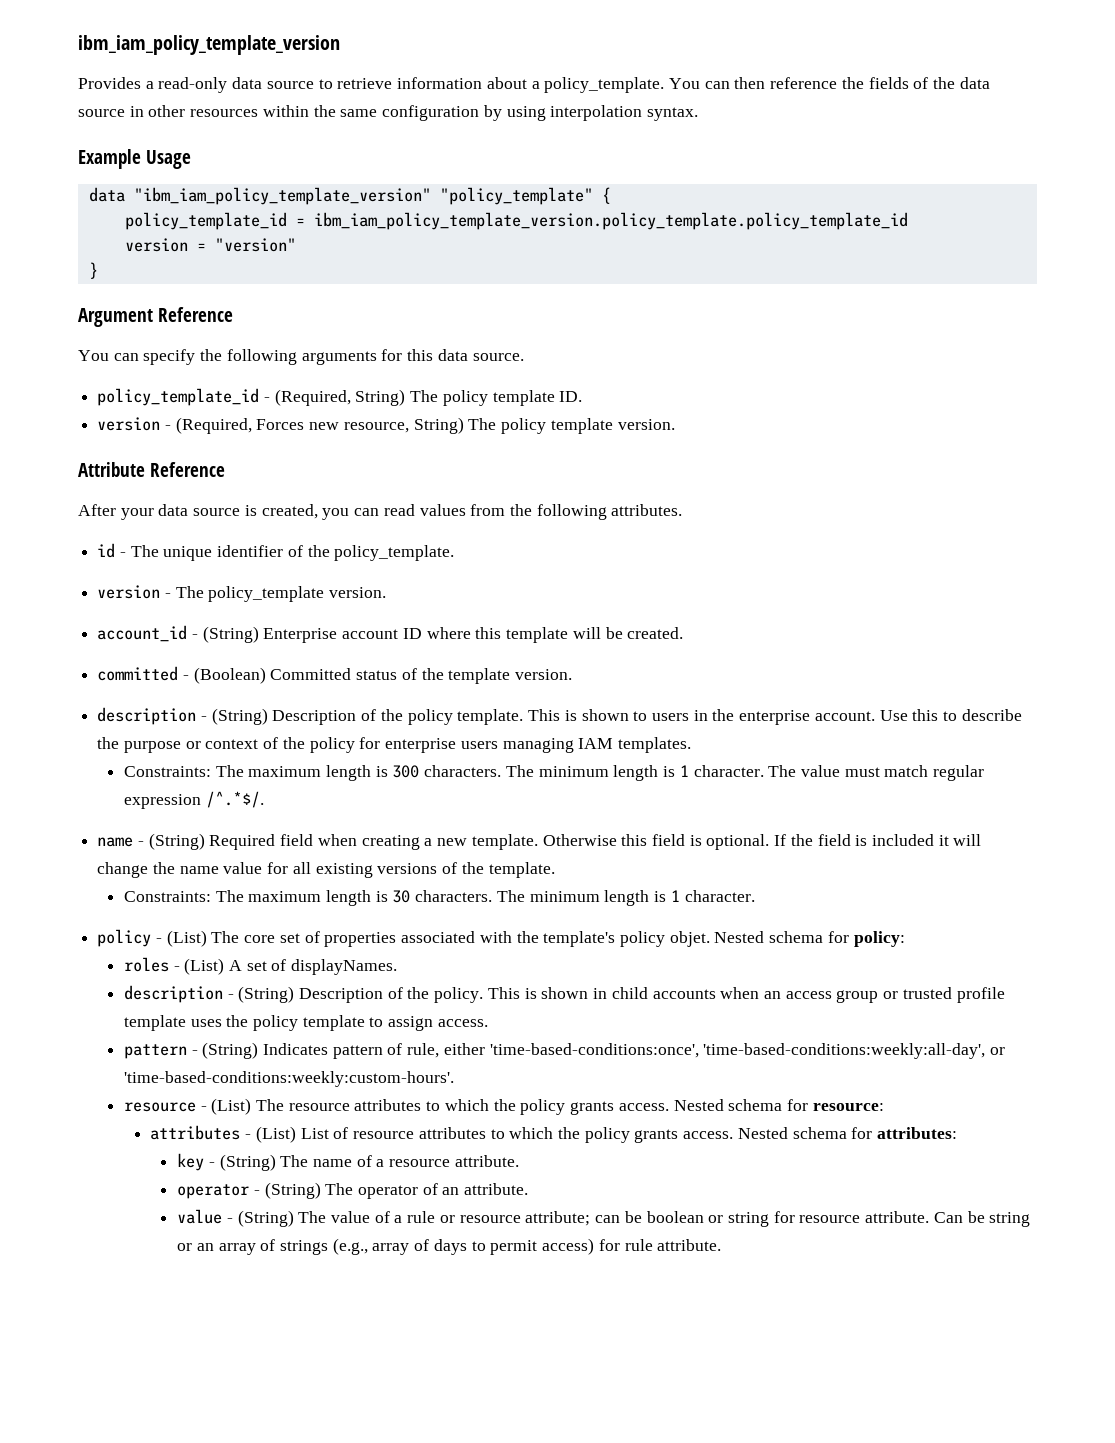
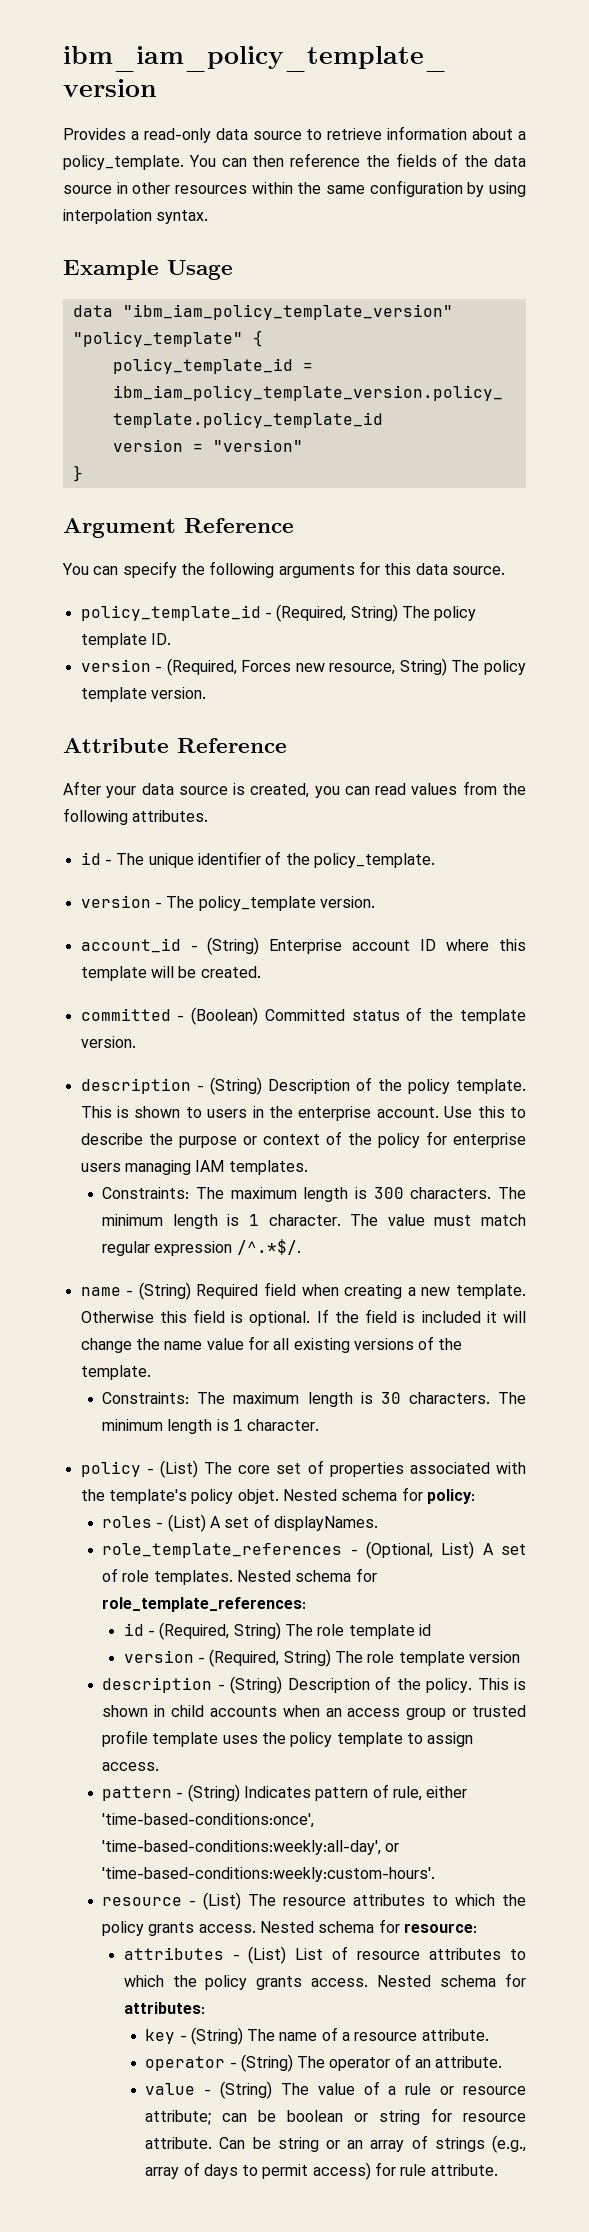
(398, 967) none -> [102,1541,527,1559] [102,1568,377,1585] [102,1597,307,1612] [123,1622,431,1640] [123,1649,520,1667] // role_template_references - (Optional, List) A set of role templates. Nested schema for role_template_references: // id - (Required, String) The role template id // version - (Required, String) The role template version

